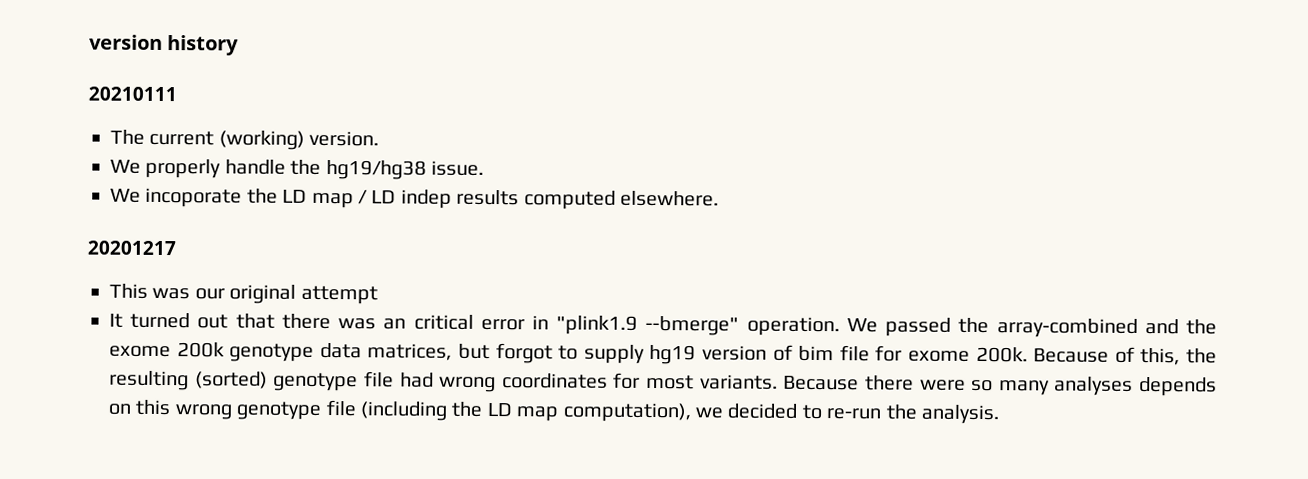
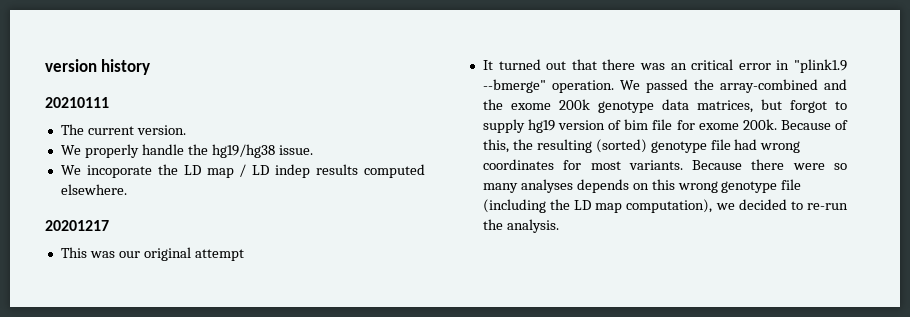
[218,130,305,150] (working) -> (134, 130) none

